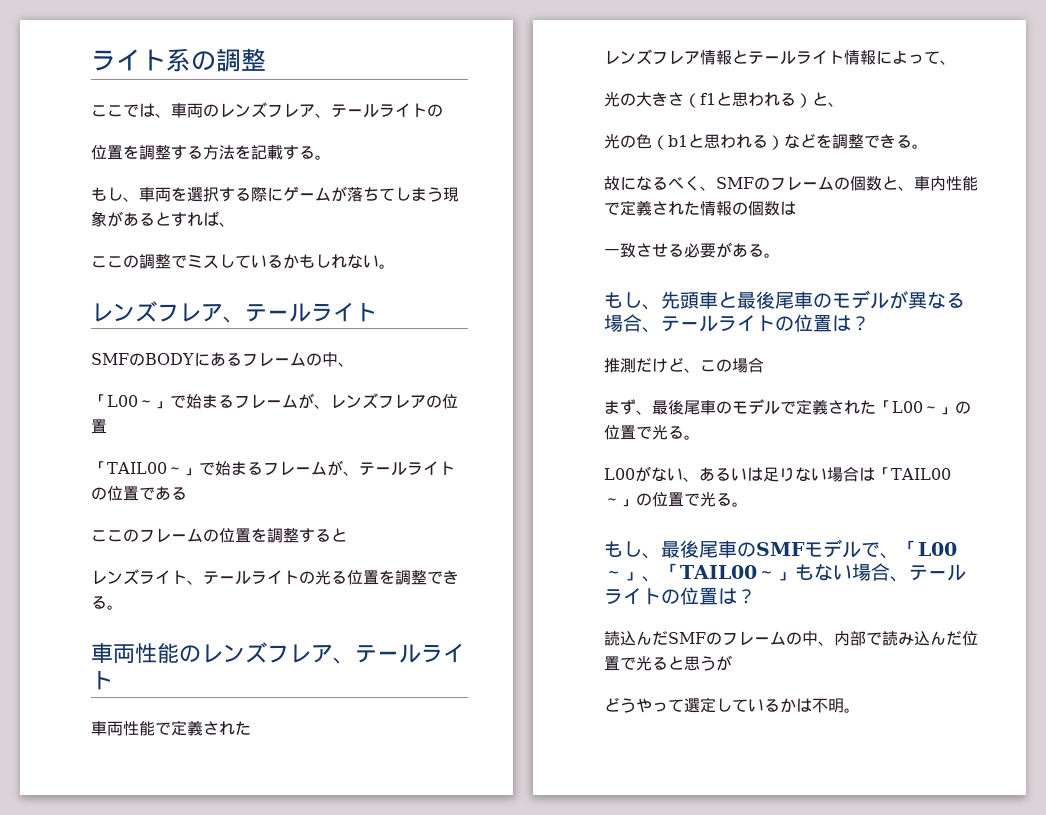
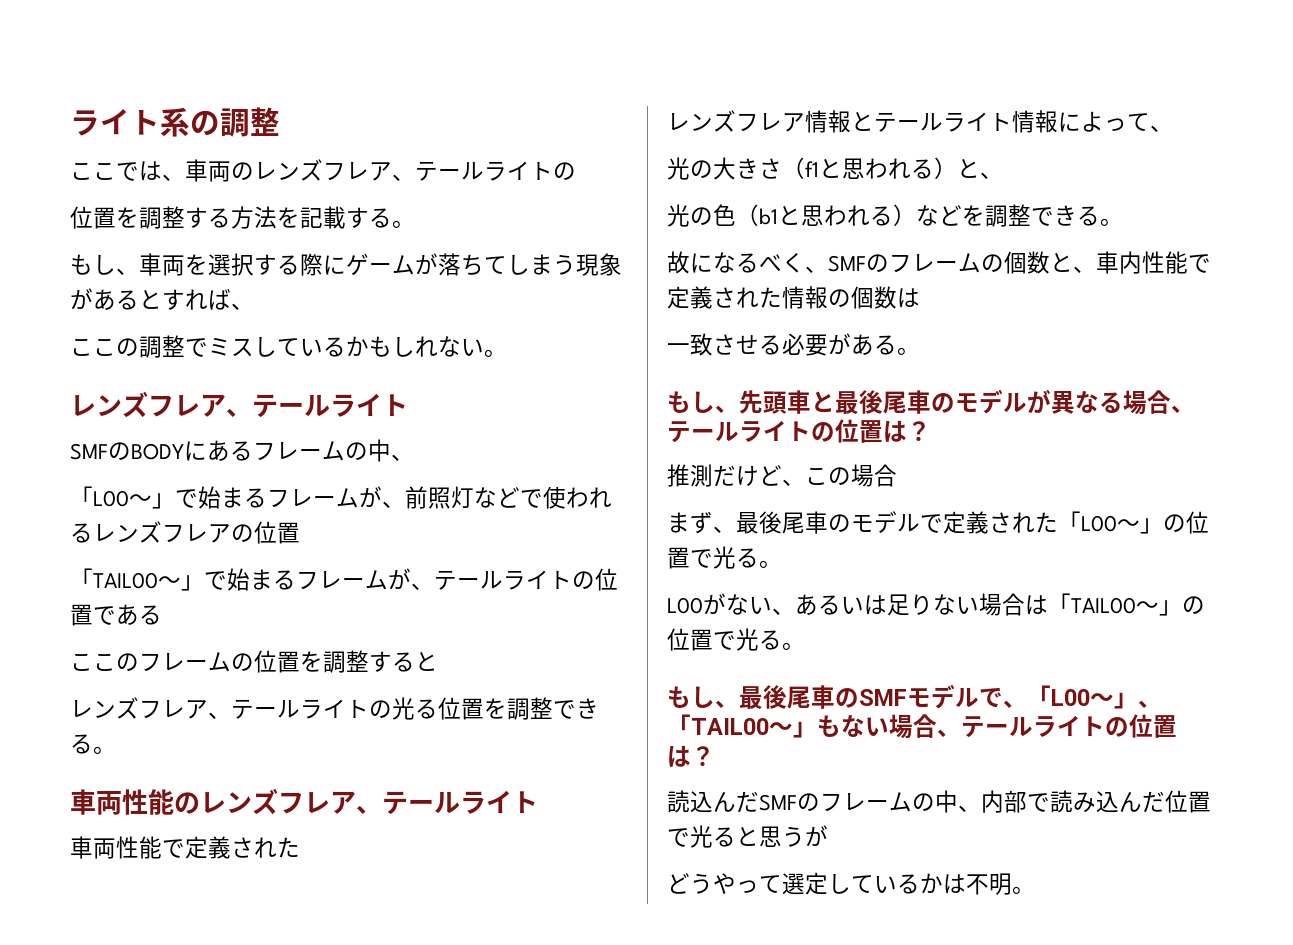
(330, 406) none -> [405,486,612,509] [70,523,93,543] 前照灯などで使われる
[139,570,187,584] ライト -> [139,700,208,719] フレア

